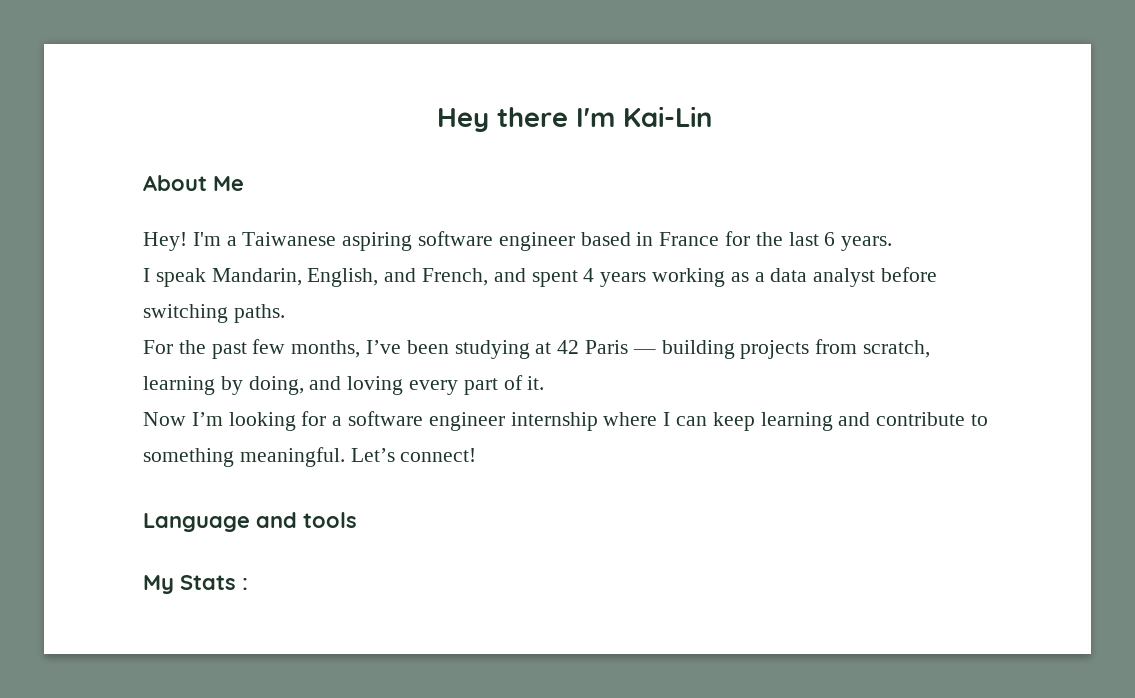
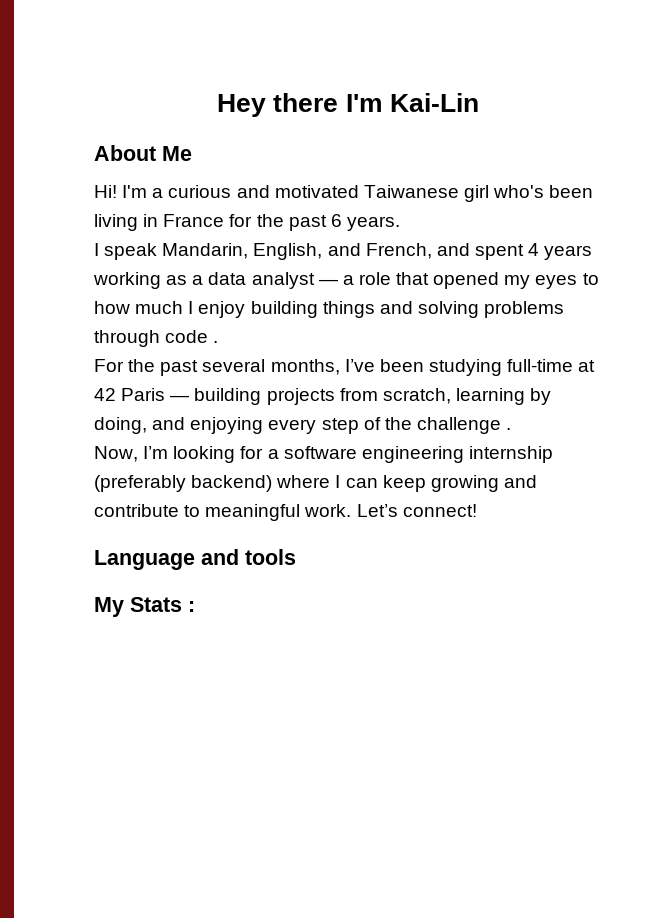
[143,232,187,251] Hey! -> [94,185,117,198] Hi!
[242,231,631,251] Taiwanese aspiring software engineer based -> [168,185,594,202] [94,214,138,231] curious and motivated Taiwanese girl who's been living
[788,232,819,246] last -> [288,215,327,231] past
[881,267,938,282] [143,304,285,323] before switching paths. -> [318,272,599,289] [94,301,565,318] [94,330,219,347] — a role that opened my eyes to how much I enjoy building things and solving problems through code .
[252,339,286,354] few -> [202,359,266,372] several
(530, 349) none -> [507,359,574,372] full-time
[347,375,545,395] [143,412,186,426] loving every part of it. // Now -> [190,417,512,434] [94,446,138,462] enjoying every step of the challenge . // Now,
[428,412,598,431] engineer internship -> [361,446,553,463] [94,475,273,492] engineering internship (preferably backend)
[760,412,833,431] learning -> [430,475,499,492] growing
[143,447,345,467] something meaningful. -> [205,504,352,521] meaningful work.

